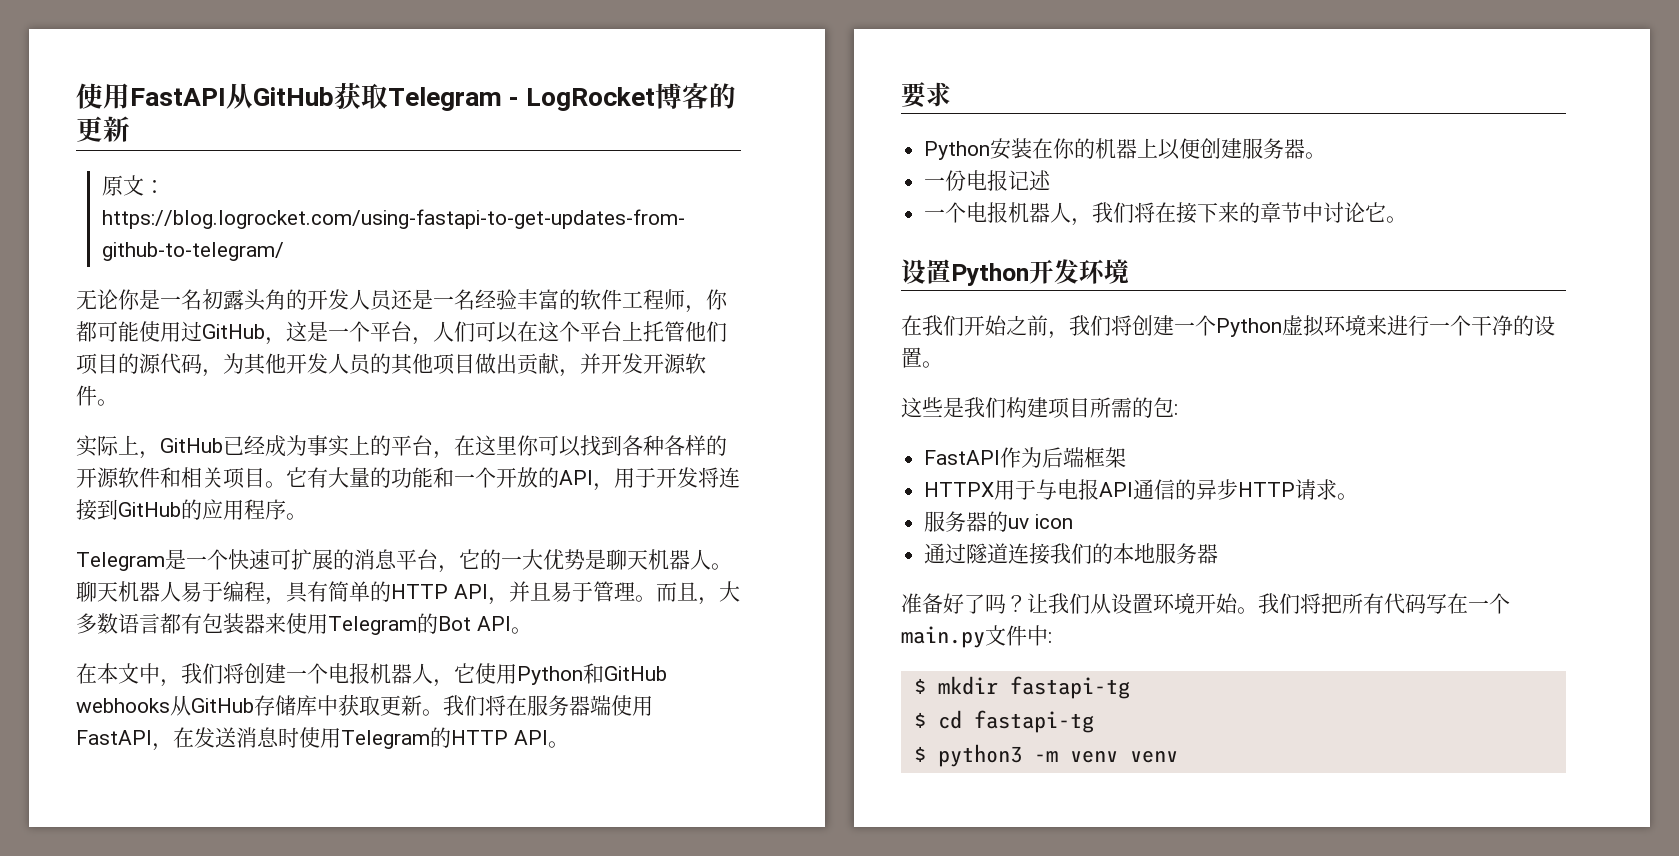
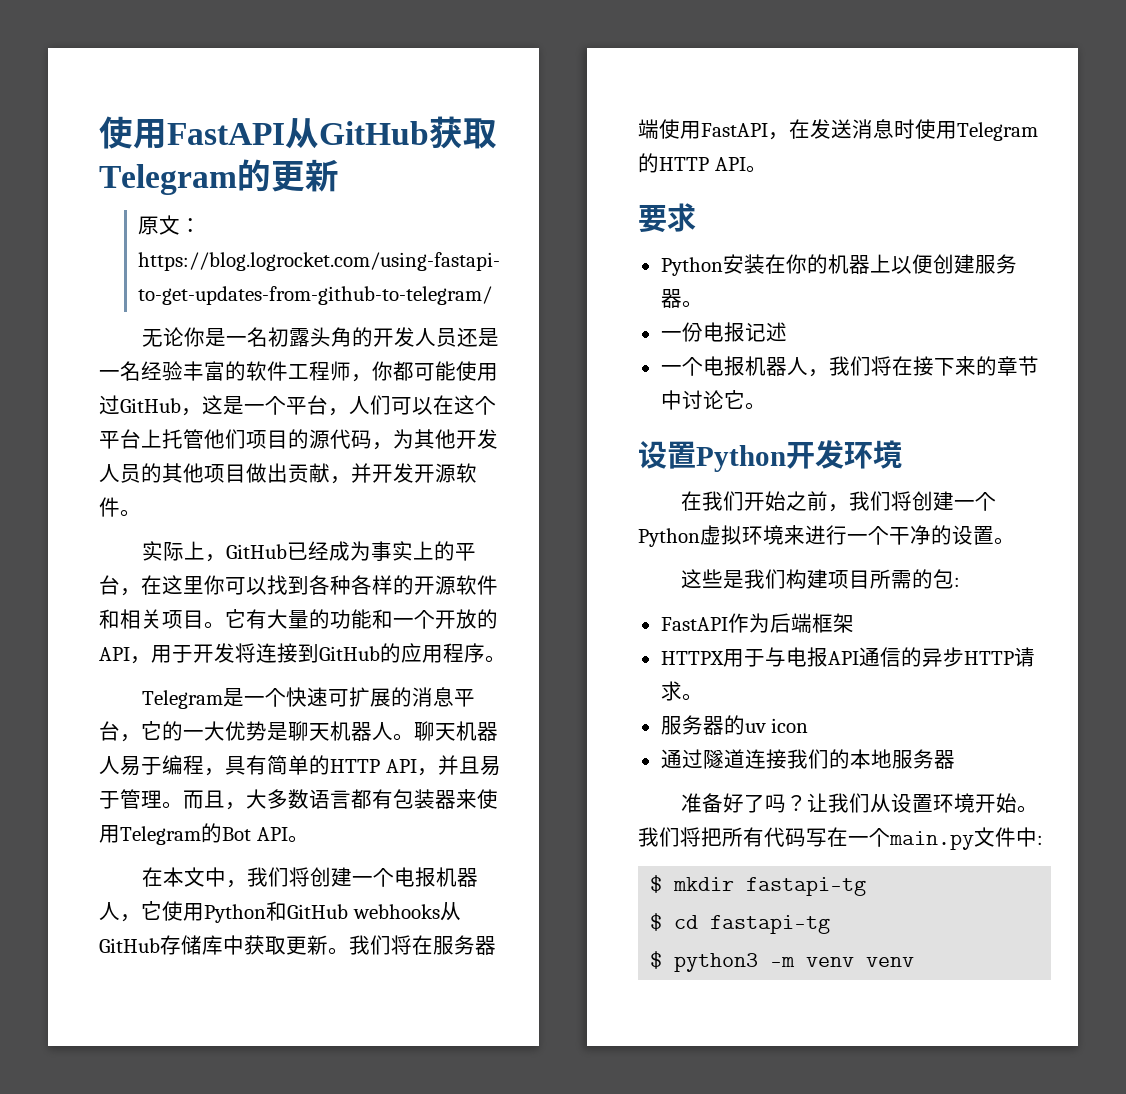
[509,83,710,111] - LogRocket博客 -> (237, 179) none

